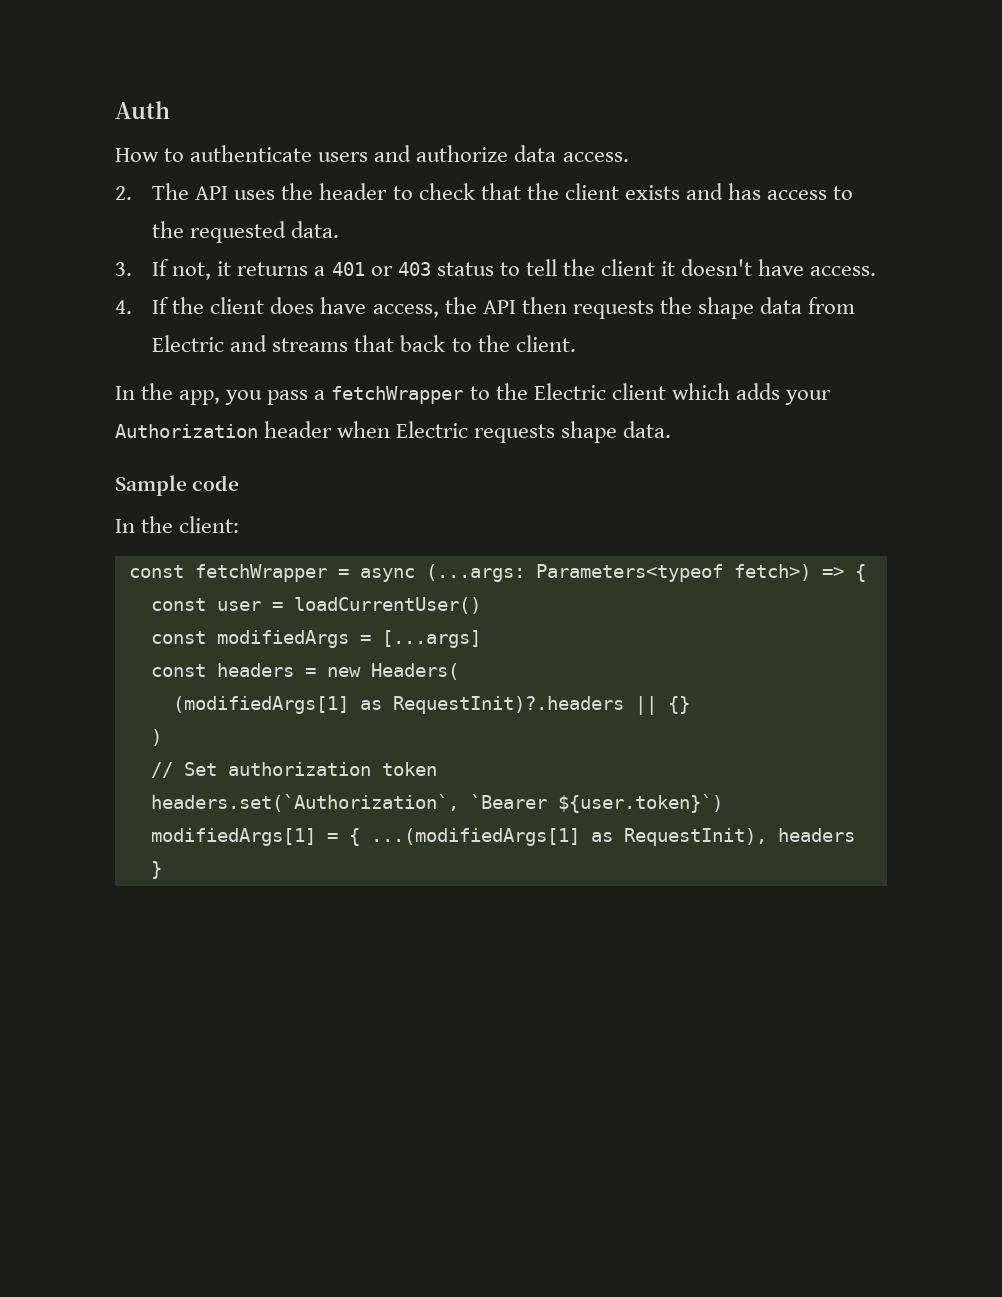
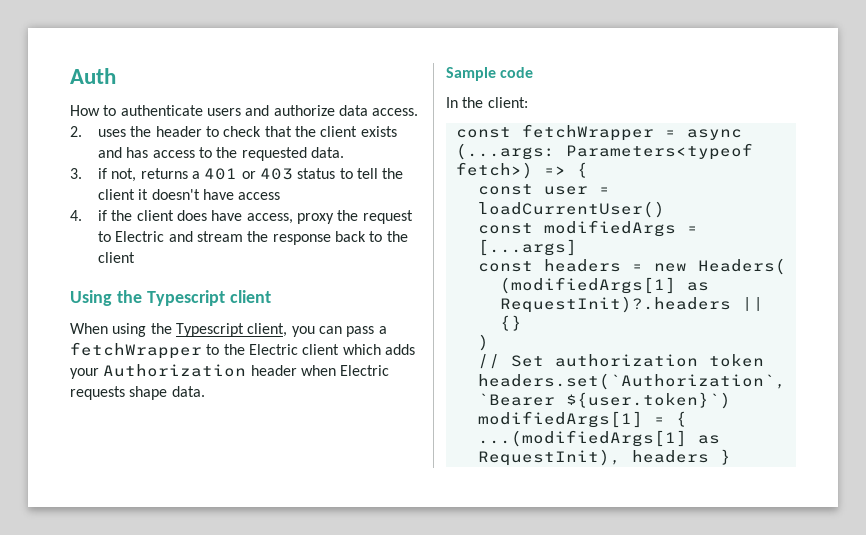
[152,183,229,200] The API -> (82, 131) none
[152,259,232,280] If not, it -> [98,168,137,182] if not,
[810,266,877,276] access. -> [238,192,281,200] access
[152,297,170,314] If -> [98,210,108,221] if
[444,297,856,319] [152,335,576,352] [115,383,263,405] the API then requests the shape data from Electric and streams that back to the client. // In the app, you -> [297,210,413,224] [98,231,408,245] [98,252,136,263] [70,290,271,306] [70,323,342,337] proxy the request to Electric and stream the response back to the client // Using the Typescript client // When using the Typescript client, you can

